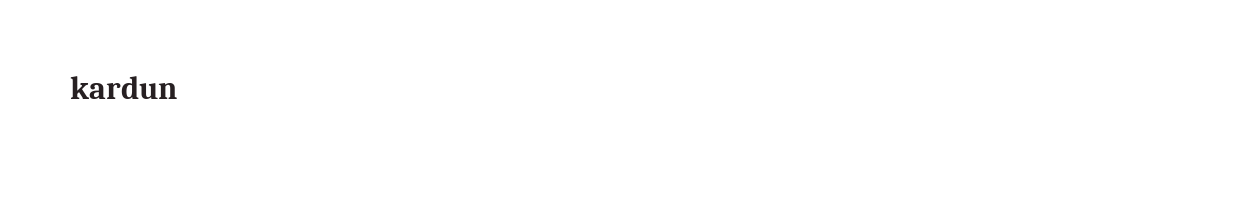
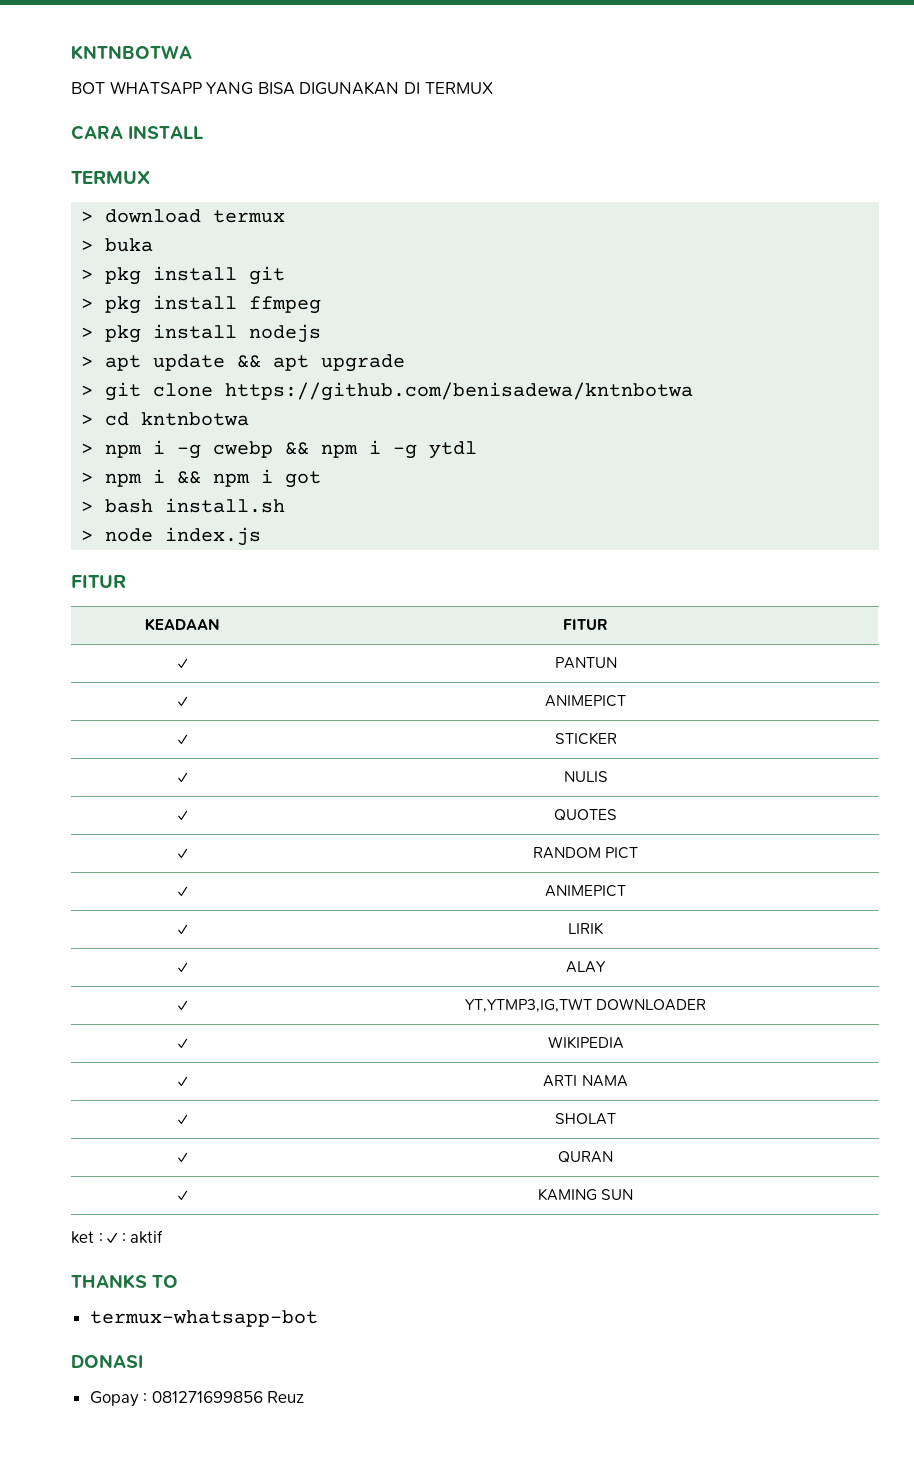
[70,76,177,99] kardun -> [71,45,192,60] [71,81,493,95] [71,125,203,140] [71,171,150,184] [81,209,286,223] [81,238,154,252] [81,266,286,285] [81,295,322,314] [81,324,322,343] [81,354,406,372] [81,382,694,401] [81,412,250,426] [81,440,478,459] [81,469,322,488] [81,498,286,513] [81,527,262,546] [71,575,126,588] [144,618,220,631] [563,619,608,630] [177,658,188,669] [554,657,617,669] [177,696,188,707] [545,695,626,707] [177,734,188,745] [554,732,617,745] [177,772,188,783] [563,771,608,782] [177,810,188,821] [554,809,617,821] [177,848,188,859] [532,847,639,859] [177,886,188,897] [545,885,626,897] [177,924,188,935] [568,922,604,935] [177,962,188,973] [566,961,606,973] [177,1000,188,1011] [464,998,707,1012] [177,1038,188,1049] [547,1036,624,1049] [177,1076,188,1087] [543,1075,628,1087] [177,1114,188,1125] [555,1113,616,1125] [177,1152,188,1163] [558,1151,613,1163] [177,1190,188,1201] [537,1188,634,1201] [71,1230,164,1244] [71,1274,178,1289] [89,1310,318,1327] [71,1354,143,1368] [89,1391,305,1407] KNTNBOTWA // BOT WHATSAPP YANG BISA DIGUNAKAN DI TERMUX // CARA INSTALL // TERMUX // > download termux // > buka // > pkg install git // > pkg install ffmpeg // > pkg install nodejs // > apt update && apt upgrade // > git clone https://github.com/benisadewa/kntnbotwa // > cd kntnbotwa // > npm i -g cwebp && npm i -g ytdl // > npm i && npm i got // > bash install.sh // > node index.js // FITUR // KEADAAN | FITUR // ✓ | PANTUN // ✓ | ANIMEPICT // ✓ | STICKER // ✓ | NULIS // ✓ | QUOTES // ✓ | RANDOM PICT // ✓ | ANIMEPICT // ✓ | LIRIK // ✓ | ALAY // ✓ | YT,YTMP3,IG,TWT DOWNLOADER // ✓ | WIKIPEDIA // ✓ | ARTI NAMA // ✓ | SHOLAT // ✓ | QURAN // ✓ | KAMING SUN // ket : ✓ : aktif // THANKS TO // termux-whatsapp-bot // DONASI // Gopay : 081271699856 Reuz

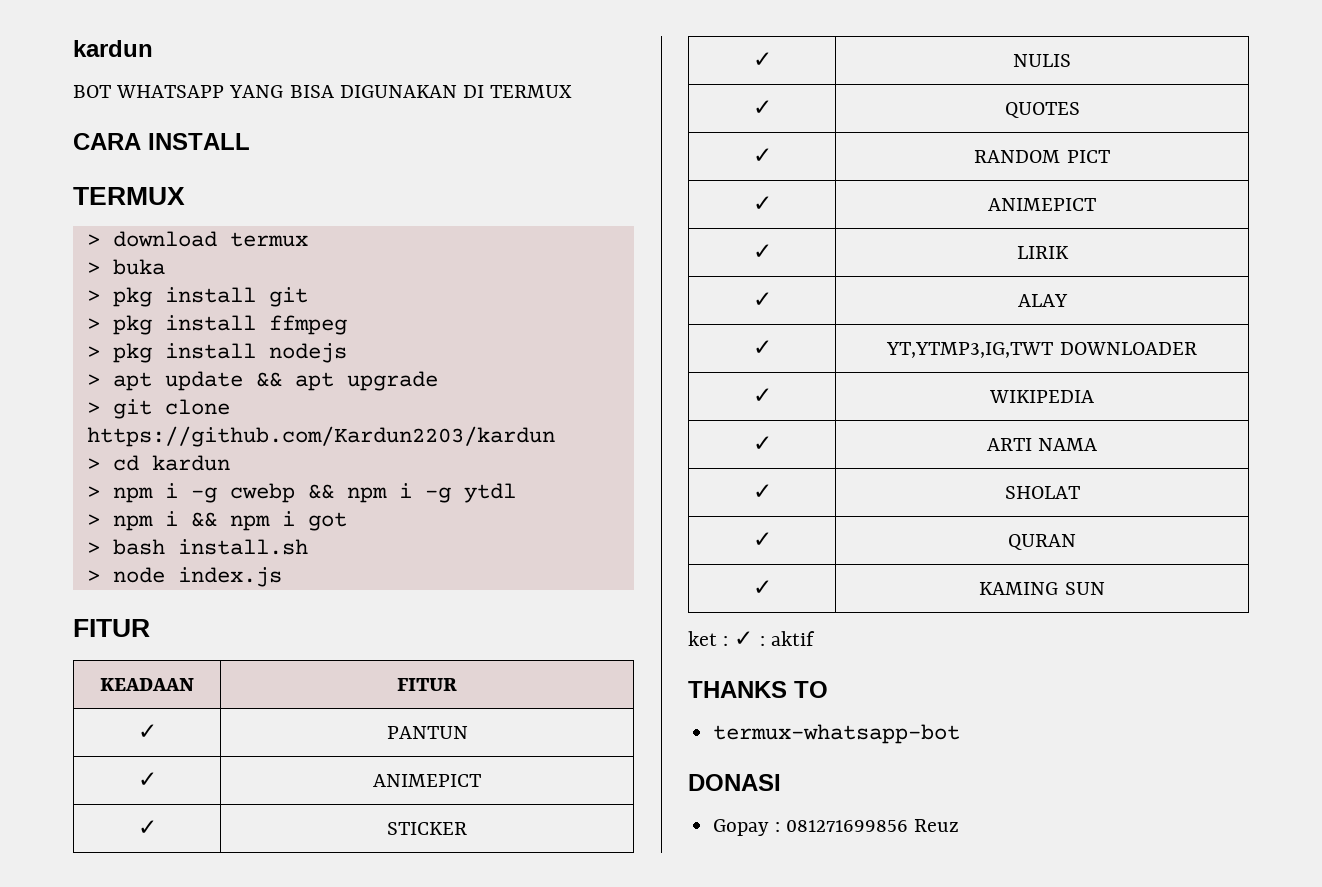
[71,45,192,60] KNTNBOTWA -> [73,40,153,57] kardun
[225,382,694,401] https://github.com/benisadewa/kntnbotwa -> [86,426,555,447] https://github.com/Kardun2203/kardun
[141,412,250,426] kntnbotwa -> [151,455,230,471] kardun

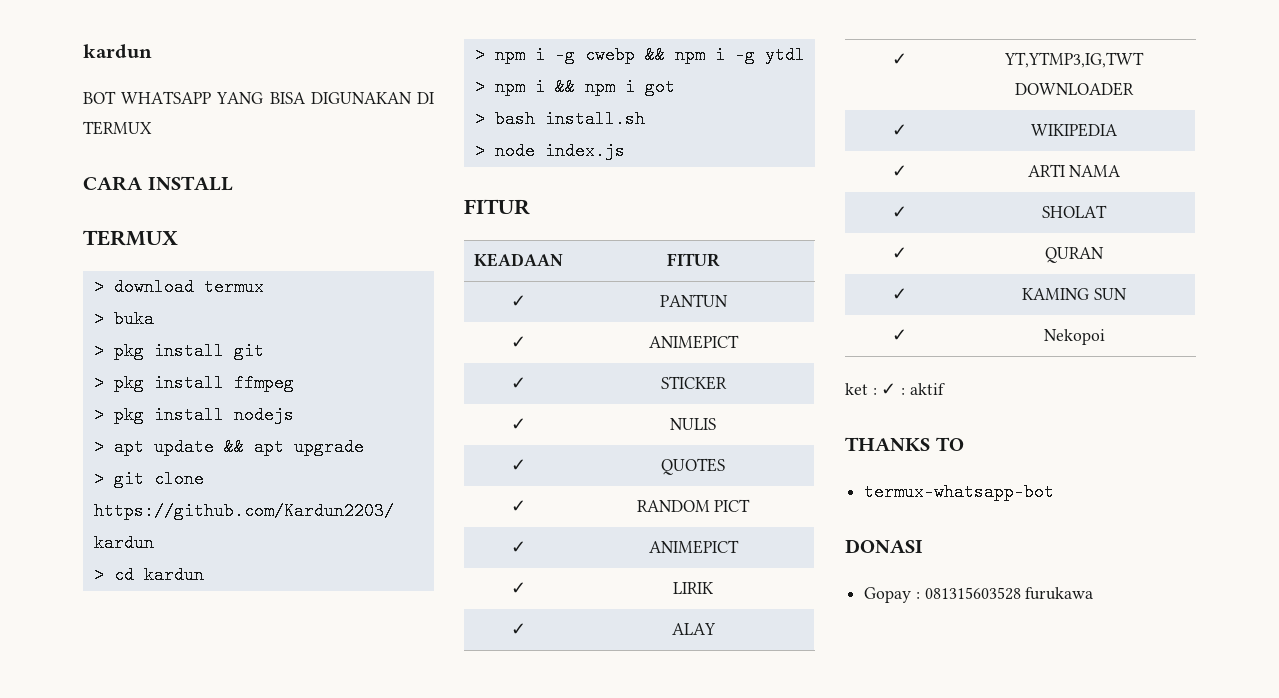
(1105, 588) none -> [891,329,907,341] [1043,329,1105,345] // ✓ | Nekopoi
[785,819,959,832] 081271699856 Reuz -> [924,587,1094,600] 081315603528 furukawa

